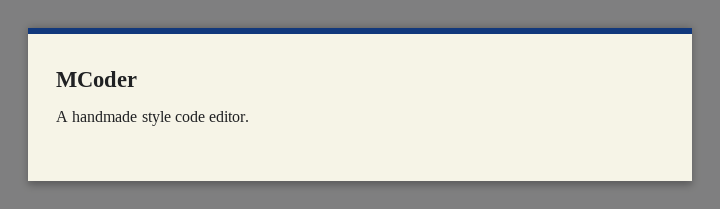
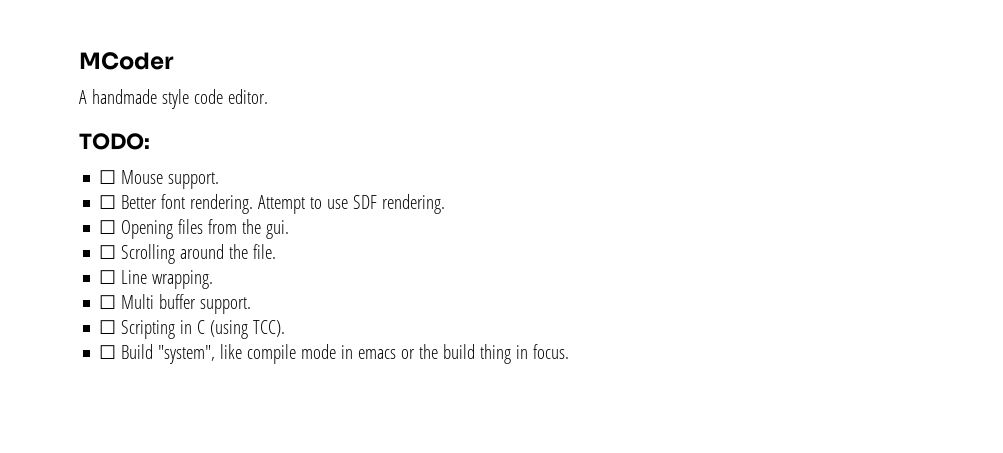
(250, 116) none -> [79,133,150,150] [99,170,220,189] [99,194,446,214] [99,219,290,239] [99,244,277,264] [99,270,214,289] [99,294,252,314] [99,320,286,339] [99,344,570,364] // TODO: // ☐ Mouse support. // ☐ Better font rendering. Attempt to use SDF rendering. // ☐ Opening files from the gui. // ☐ Scrolling around the file. // ☐ Line wrapping. // ☐ Multi buffer support. // ☐ Scripting in C (using TCC). // ☐ Build "system", like compile mode in emacs or the build thing in focus.

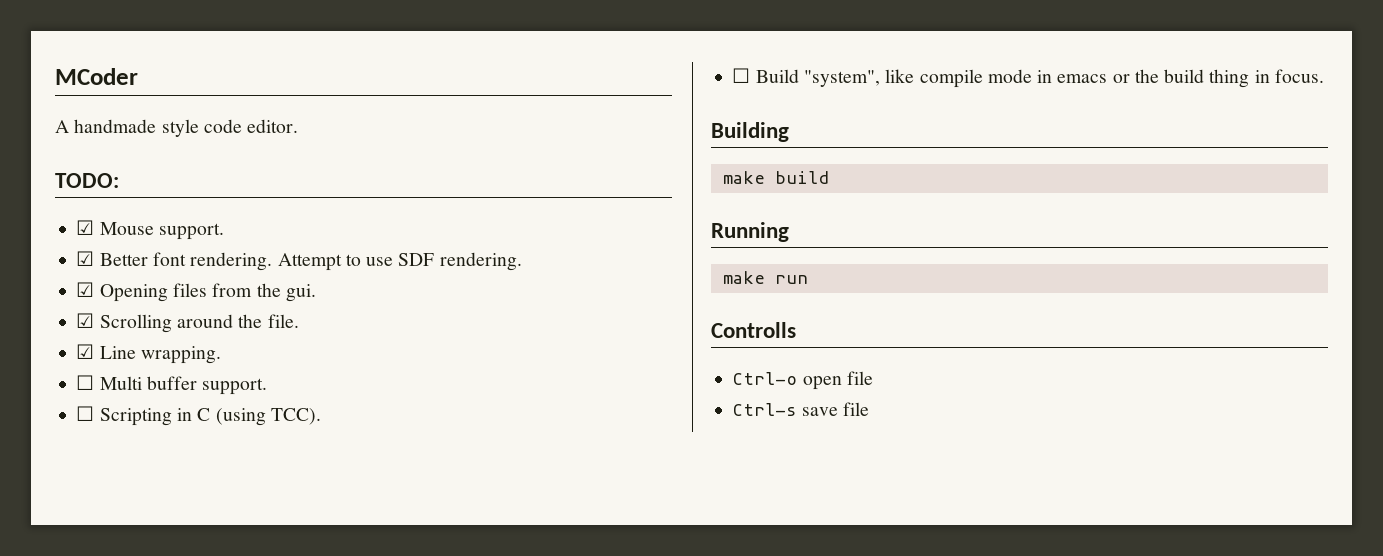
[99,170,117,184] ☐ -> [76,220,95,235] ☑
[99,195,117,209] ☐ -> [76,251,95,266] ☑
[99,220,117,234] ☐ -> [76,282,95,297] ☑
[99,245,117,259] ☐ -> [76,313,95,328] ☑
[99,270,117,284] ☐ -> [76,344,95,359] ☑
(570, 351) none -> [711,122,789,142] [722,171,829,184] [711,222,789,242] [722,271,808,284] [711,322,796,338] [732,371,873,390] [732,402,869,416] // Building // make build // Running // make run // Controlls // Ctrl-o open file // Ctrl-s save file

